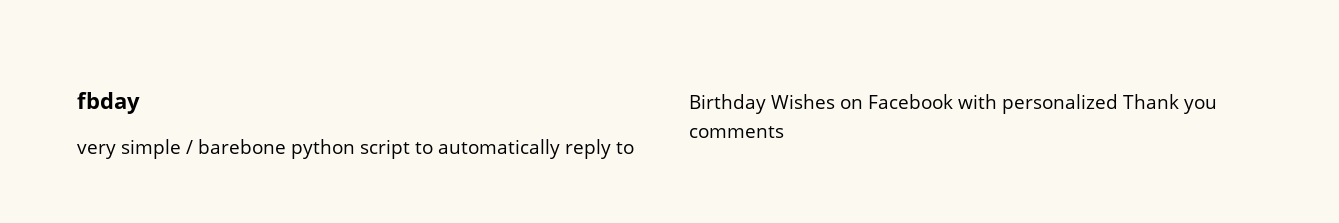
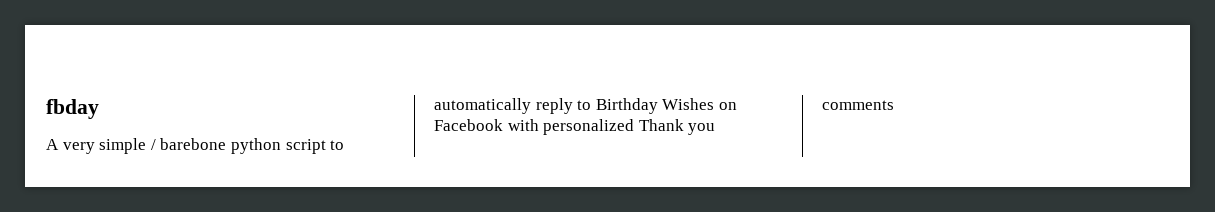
(140, 103) none -> [46,139,59,150] A

